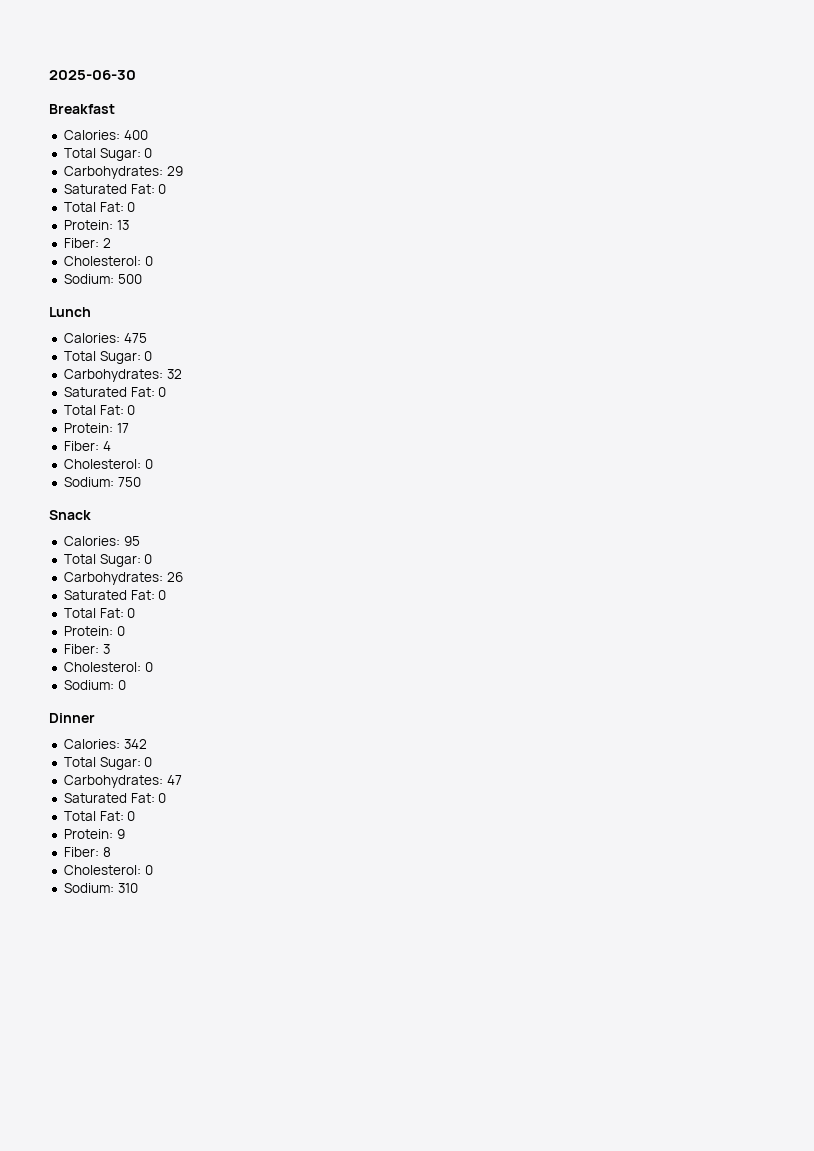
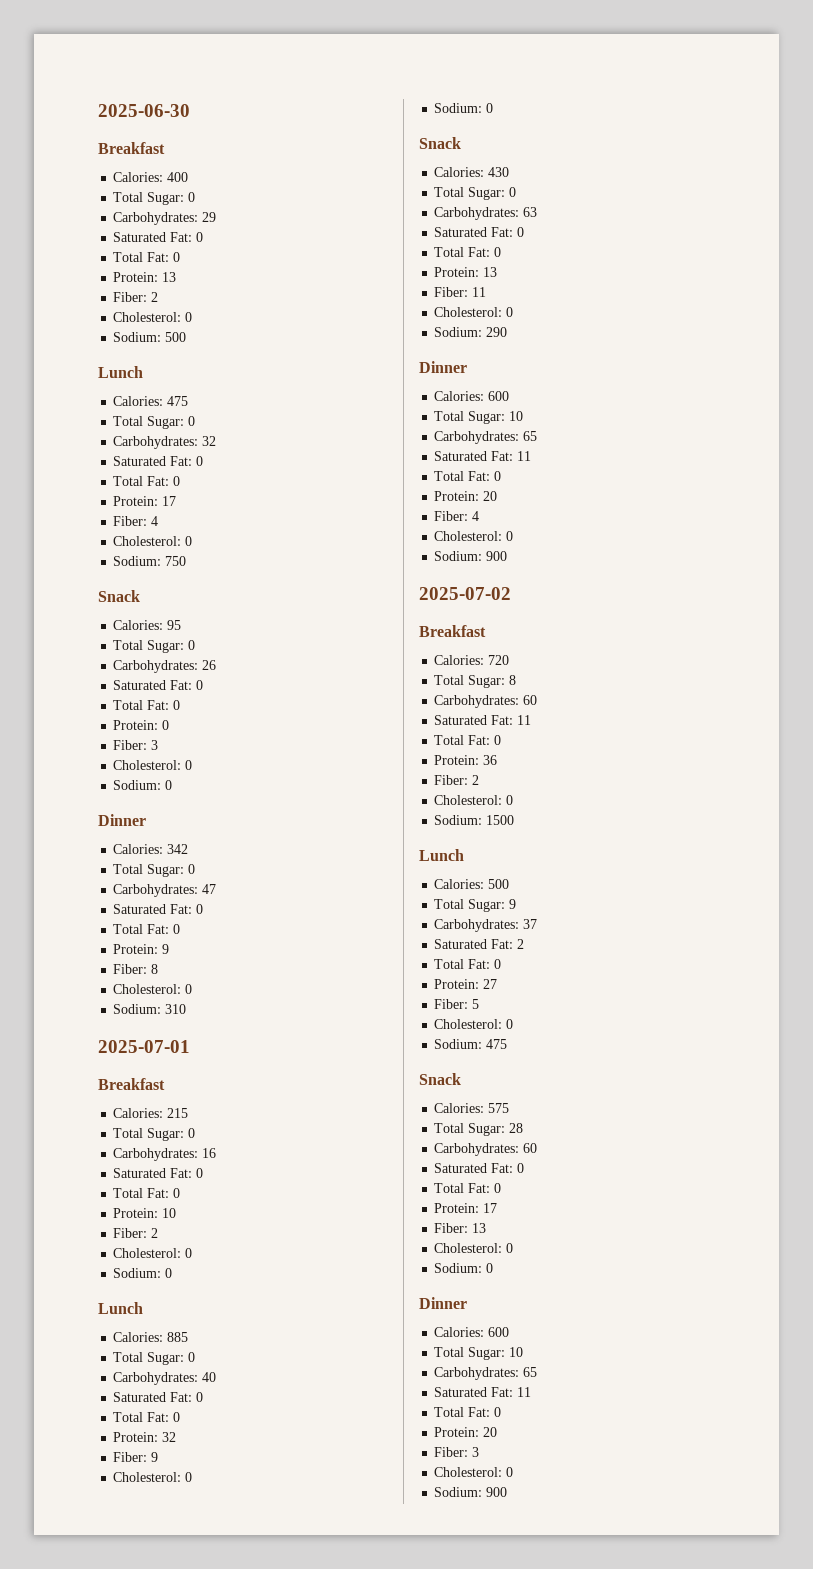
(138, 888) none -> [98,1040,190,1053] [98,1078,165,1090] [113,1108,189,1118] [113,1128,196,1141] [113,1148,217,1161] [113,1168,204,1178] [113,1188,181,1198] [113,1208,177,1218] [113,1228,159,1238] [113,1248,193,1258] [113,1268,173,1278] [98,1302,143,1314] [113,1332,189,1342] [113,1352,196,1365] [113,1372,217,1385] [113,1392,204,1402] [113,1412,181,1422] [113,1432,177,1442] [113,1452,159,1462] [113,1472,193,1482] [434,103,494,113] [419,137,461,149] [434,167,510,177] [434,187,517,200] [434,207,538,220] [434,227,525,237] [434,247,502,257] [434,267,498,277] [434,287,487,297] [434,307,514,317] [434,327,508,337] [419,361,467,373] [434,391,510,401] [434,411,524,424] [434,431,538,444] [434,451,532,461] [434,471,502,481] [434,491,498,501] [434,511,480,521] [434,531,514,541] [434,551,508,561] [419,587,511,600] [419,625,486,637] [434,655,510,665] [434,675,517,688] [434,695,538,708] [434,715,532,725] [434,735,502,745] [434,755,498,765] [434,775,480,785] [434,795,514,805] [434,815,515,825] [419,849,464,861] [434,879,510,889] [434,899,517,912] [434,919,538,932] [434,939,525,949] [434,959,502,969] [434,979,498,989] [434,999,480,1009] [434,1019,514,1029] [434,1039,508,1049] [419,1073,461,1085] [434,1103,510,1113] [434,1123,524,1136] [434,1143,538,1156] [434,1163,525,1173] [434,1183,502,1193] [434,1203,498,1213] [434,1223,487,1233] [434,1243,514,1253] [434,1263,494,1273] [419,1297,467,1309] [434,1327,510,1337] [434,1347,524,1360] [434,1367,538,1380] [434,1387,532,1397] [434,1407,502,1417] [434,1427,498,1437] [434,1447,480,1457] [434,1467,514,1477] [434,1487,508,1497] // 2025-07-01 // Breakfast // Calories: 215 // Total Sugar: 0 // Carbohydrates: 16 // Saturated Fat: 0 // Total Fat: 0 // Protein: 10 // Fiber: 2 // Cholesterol: 0 // Sodium: 0 // Lunch // Calories: 885 // Total Sugar: 0 // Carbohydrates: 40 // Saturated Fat: 0 // Total Fat: 0 // Protein: 32 // Fiber: 9 // Cholesterol: 0 // Sodium: 0 // Snack // Calories: 430 // Total Sugar: 0 // Carbohydrates: 63 // Saturated Fat: 0 // Total Fat: 0 // Protein: 13 // Fiber: 11 // Cholesterol: 0 // Sodium: 290 // Dinner // Calories: 600 // Total Sugar: 10 // Carbohydrates: 65 // Saturated Fat: 11 // Total Fat: 0 // Protein: 20 // Fiber: 4 // Cholesterol: 0 // Sodium: 900 // 2025-07-02 // Breakfast // Calories: 720 // Total Sugar: 8 // Carbohydrates: 60 // Saturated Fat: 11 // Total Fat: 0 // Protein: 36 // Fiber: 2 // Cholesterol: 0 // Sodium: 1500 // Lunch // Calories: 500 // Total Sugar: 9 // Carbohydrates: 37 // Saturated Fat: 2 // Total Fat: 0 // Protein: 27 // Fiber: 5 // Cholesterol: 0 // Sodium: 475 // Snack // Calories: 575 // Total Sugar: 28 // Carbohydrates: 60 // Saturated Fat: 0 // Total Fat: 0 // Protein: 17 // Fiber: 13 // Cholesterol: 0 // Sodium: 0 // Dinner // Calories: 600 // Total Sugar: 10 // Carbohydrates: 65 // Saturated Fat: 11 // Total Fat: 0 // Protein: 20 // Fiber: 3 // Cholesterol: 0 // Sodium: 900

